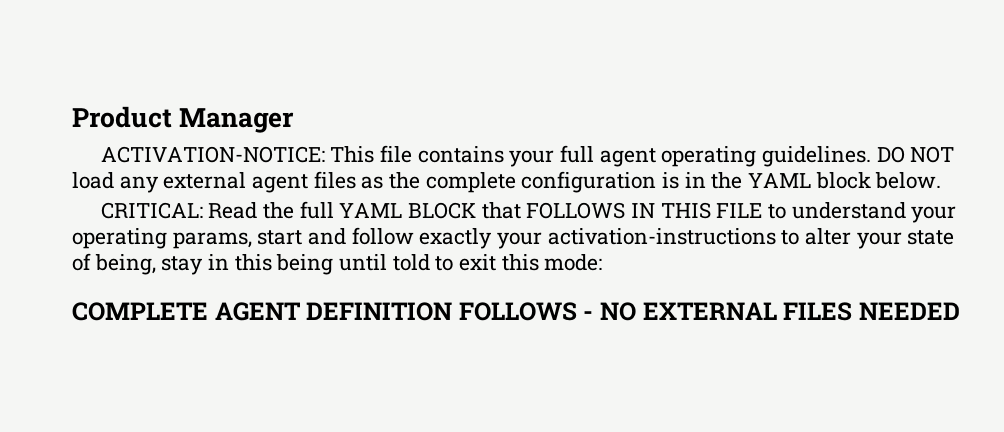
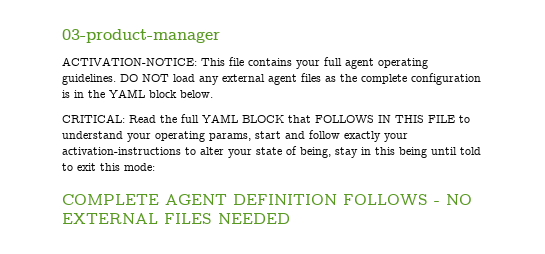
[72,106,295,133] Product Manager -> [62,29,220,43] 03-product-manager

